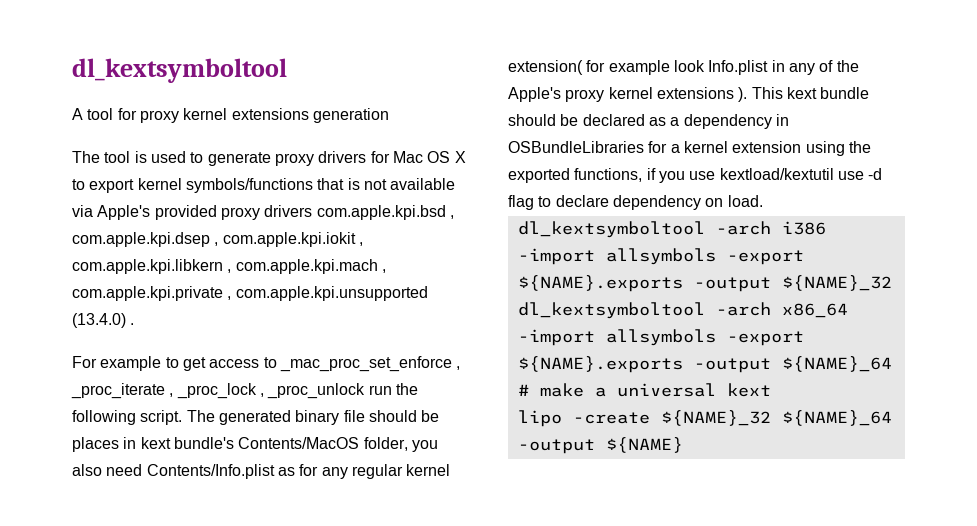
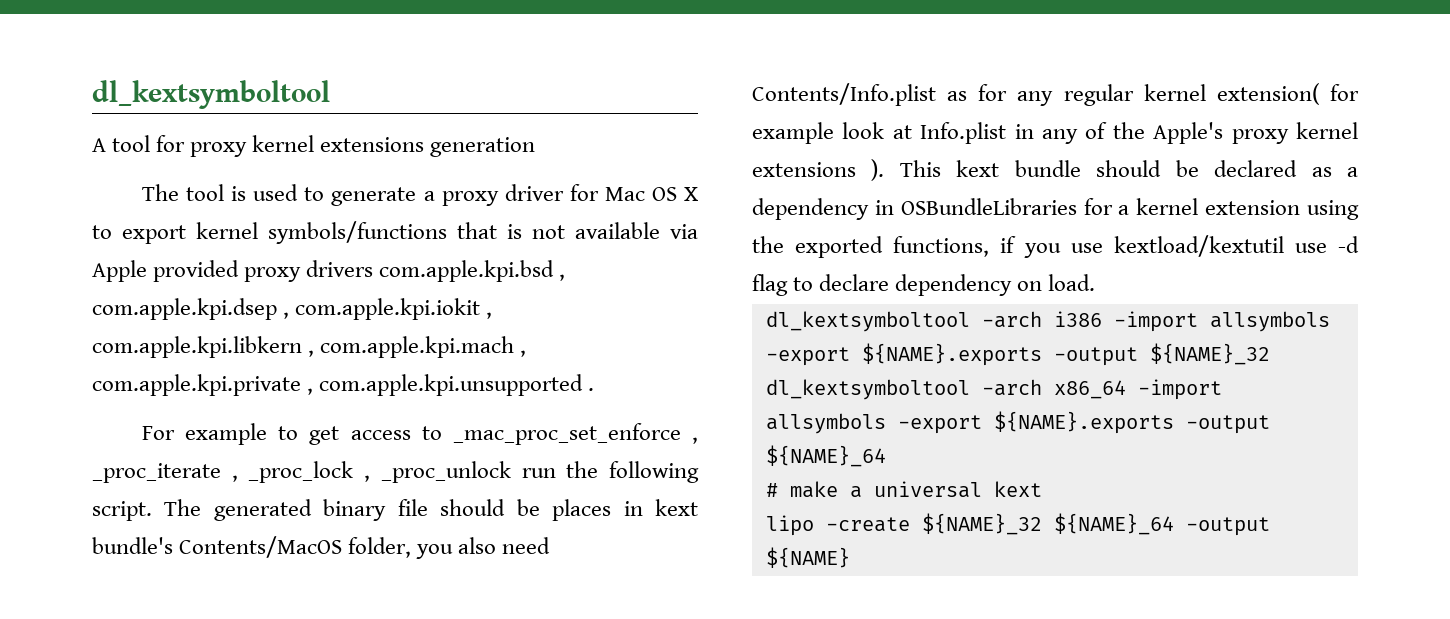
[274,151,367,166] proxy drivers -> [423,184,564,206] a proxy driver
[97,205,151,220] Apple's -> [92,260,147,282] Apple
[72,313,126,328] (13.4.0) -> (584, 385) none
(705, 66) none -> [892,125,912,139] at

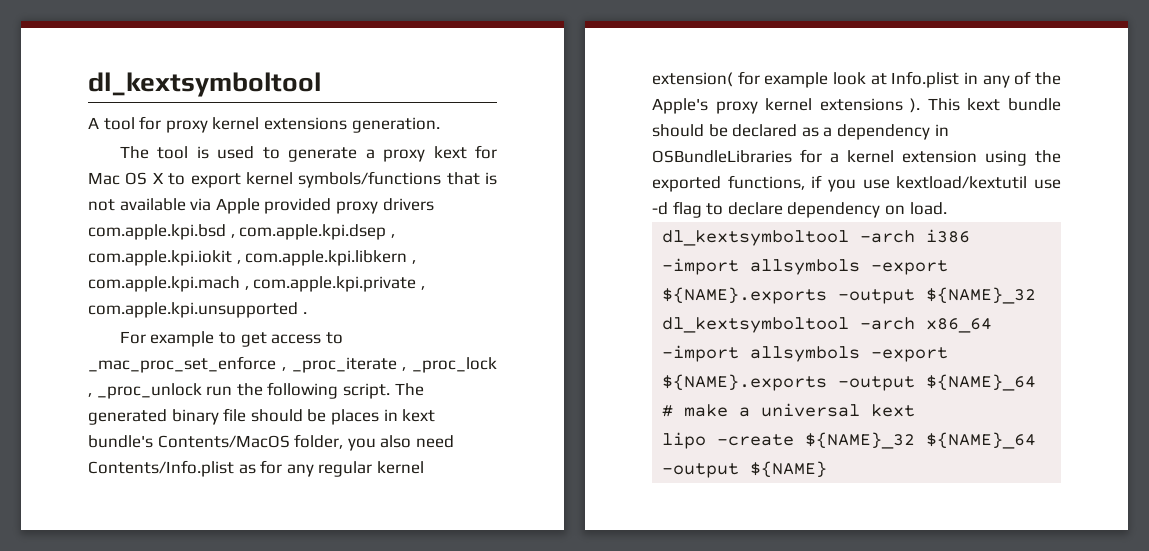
[430,137,536,157] generation -> [351,117,440,133] generation.
[504,184,564,201] driver -> [433,146,467,159] kext

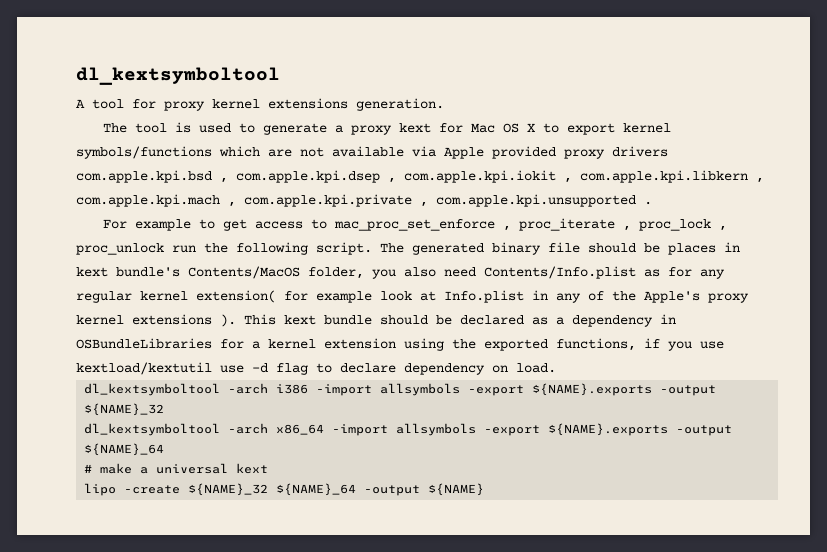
[446,172,497,185] that is -> [219,146,292,157] which are
[88,356,497,373] [88,383,202,399] _mac_proc_set_enforce , _proc_iterate , _proc_lock , _proc_unlock -> [334,218,728,231] [76,243,164,255] mac_proc_set_enforce , proc_iterate , proc_lock , proc_unlock

